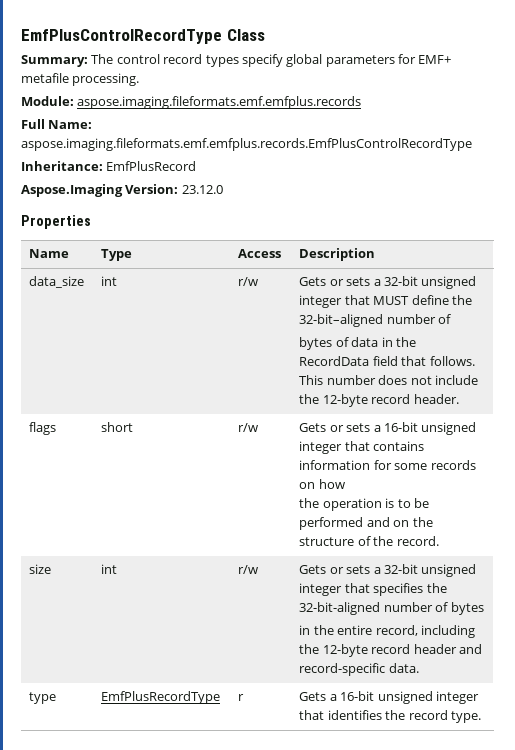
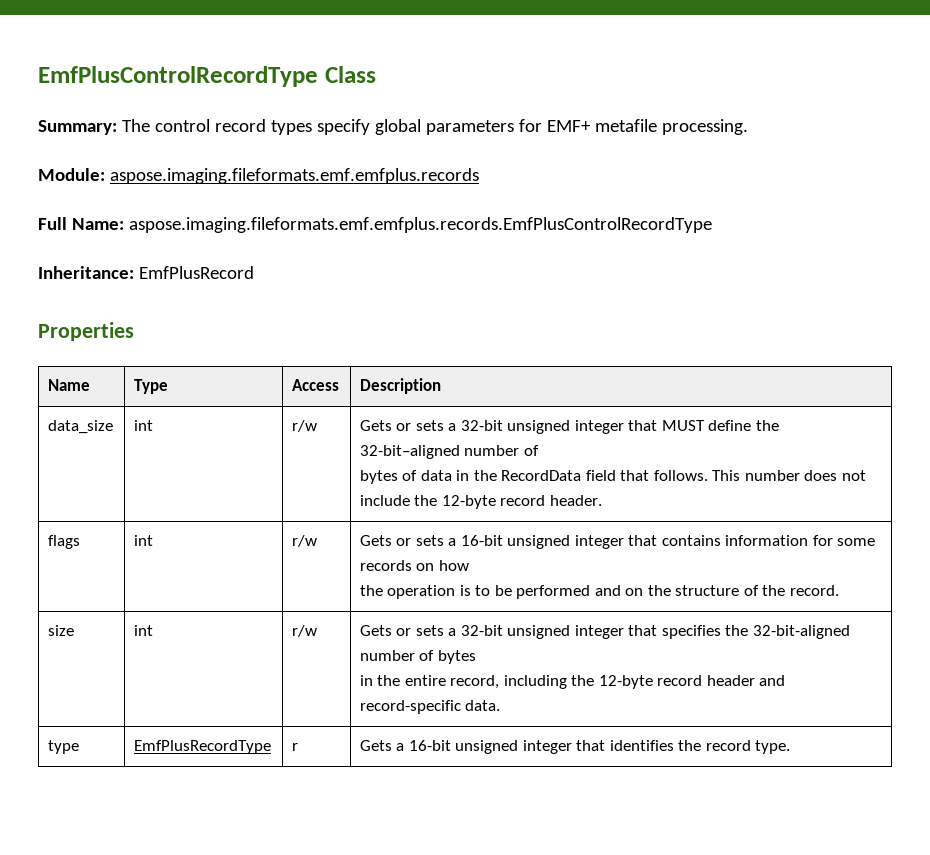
[21,184,223,197] // Aspose.Imaging Version: 23.12.0 -> (254, 272) none
[101,422,134,432] short -> [134,535,154,546] int

